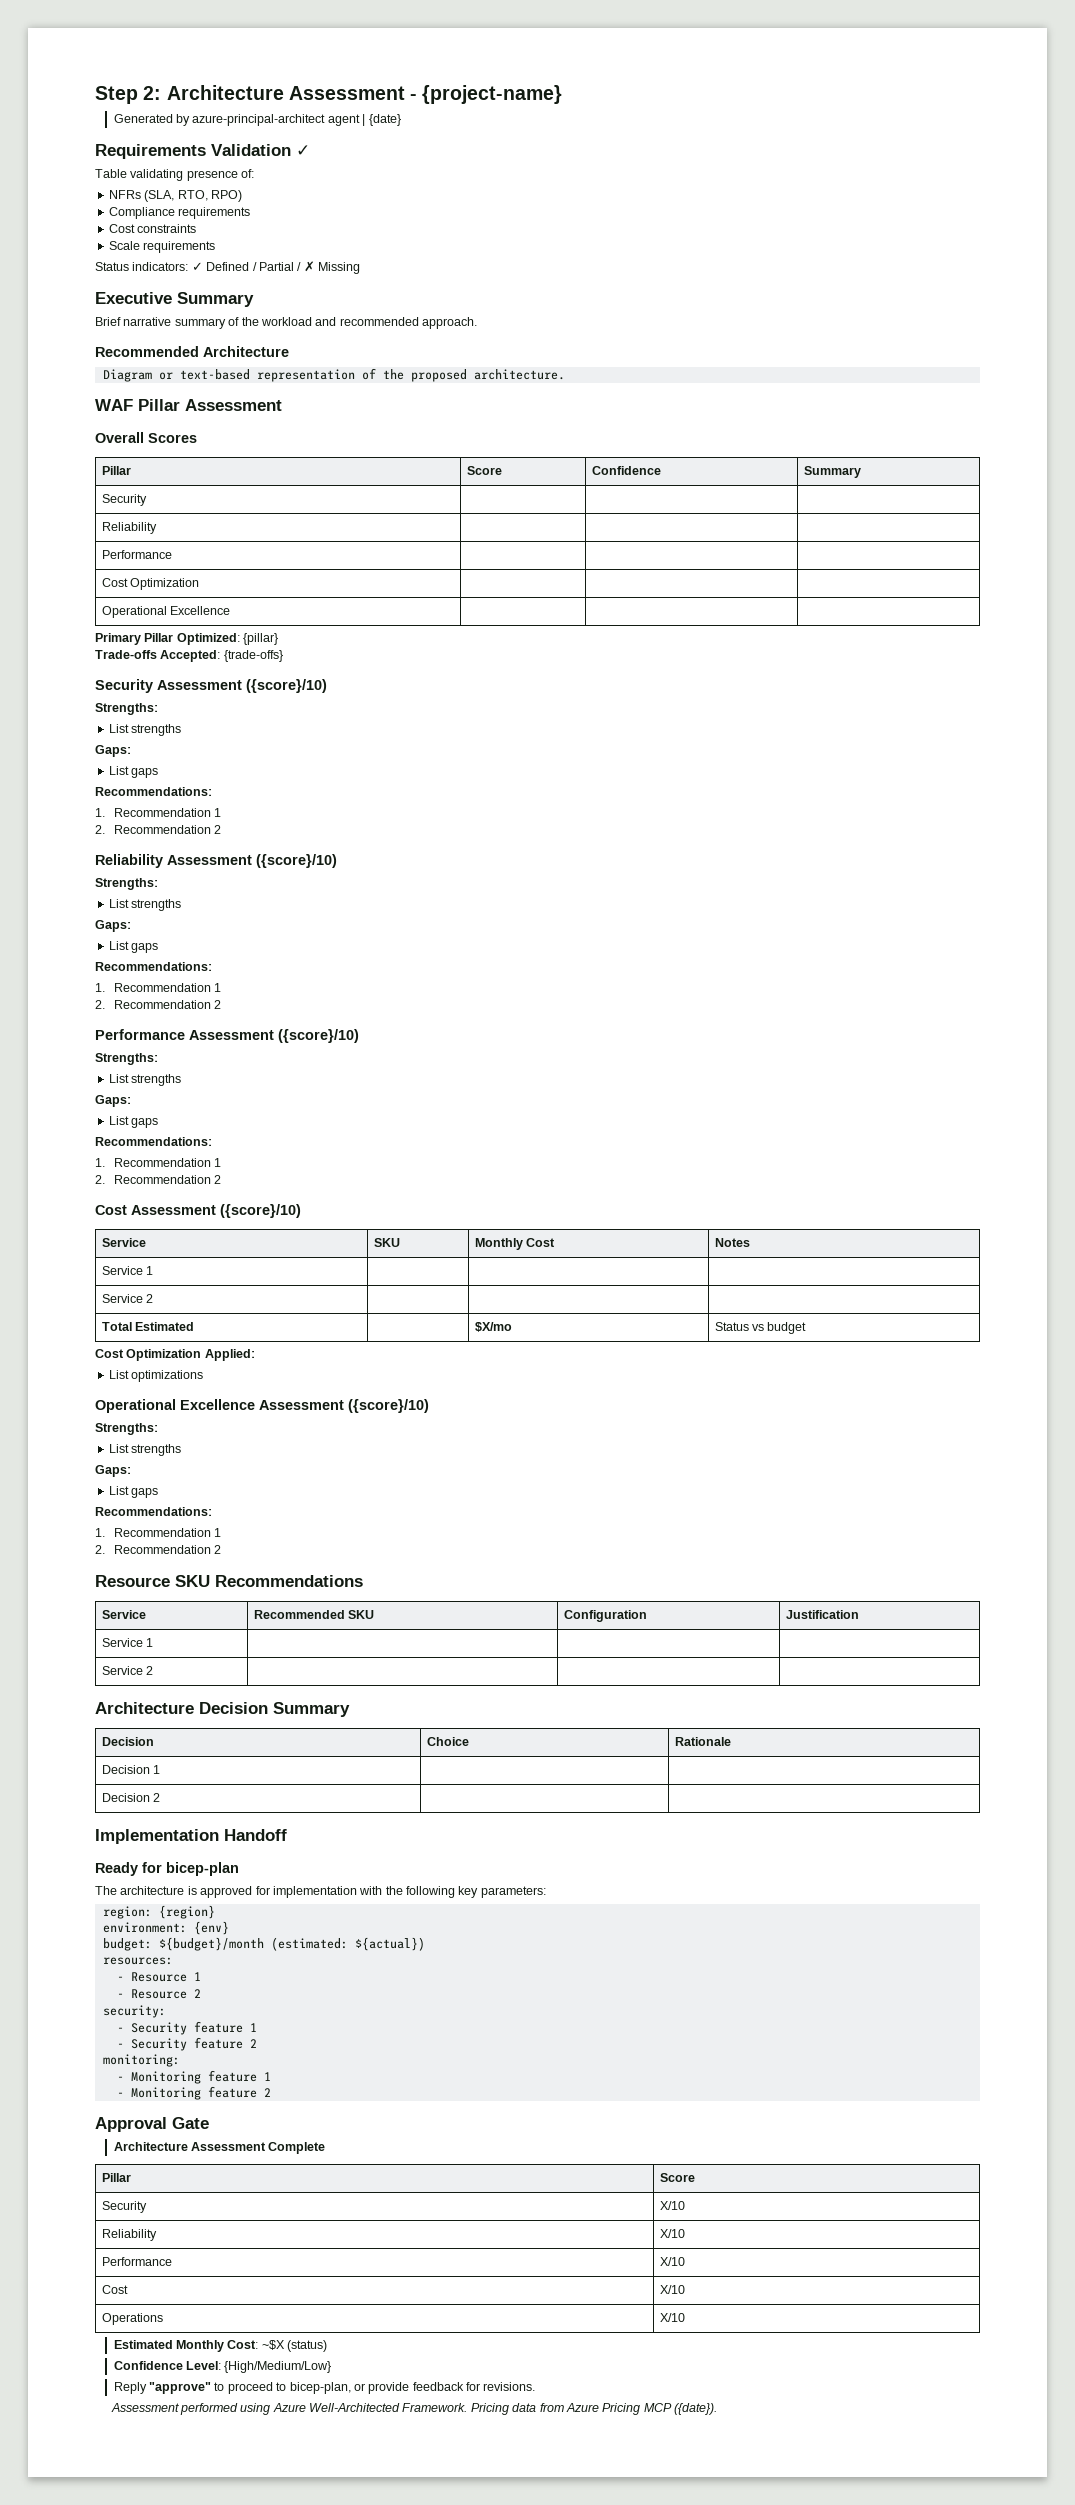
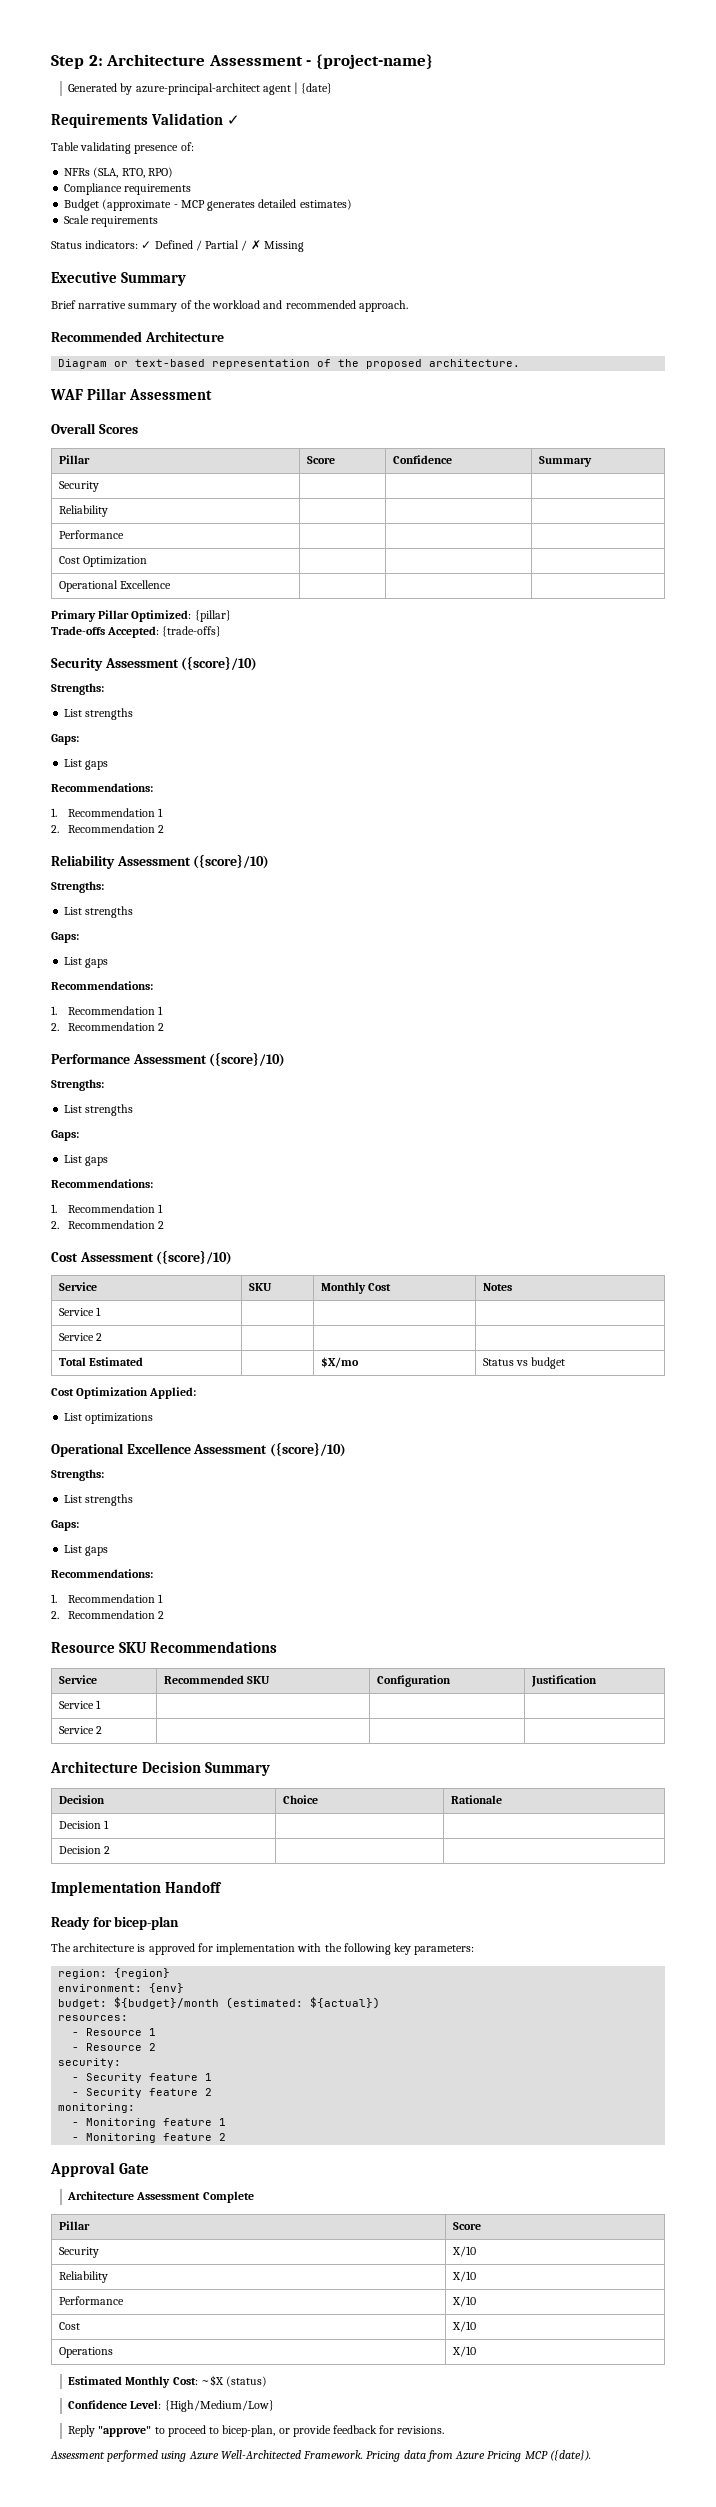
[108,224,197,233] Cost constraints -> [64,199,352,211] Budget (approximate - MCP generates detailed estimates)

